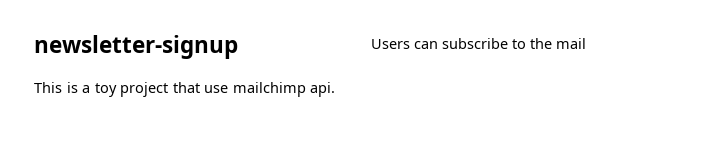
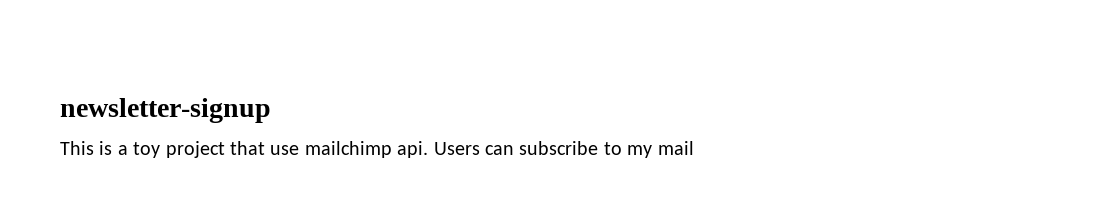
[530,38,552,49] the -> [627,145,653,158] my

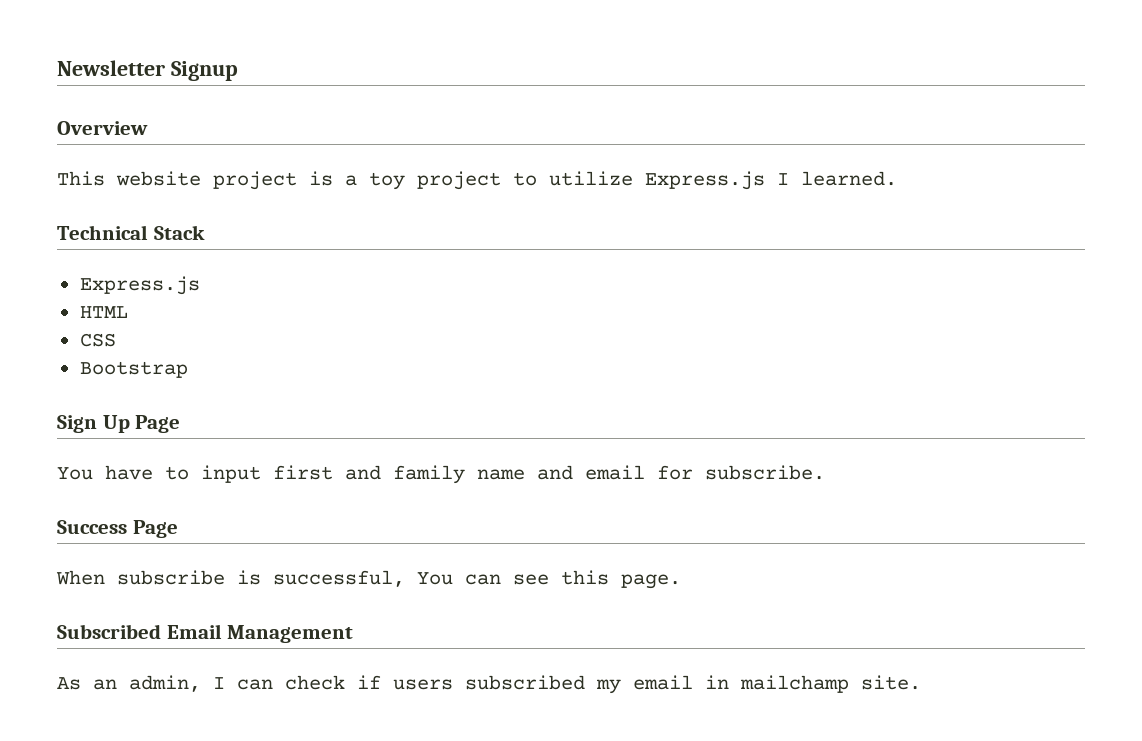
[60,98,271,123] newsletter-signup -> [57,60,238,81] [57,121,148,135] Newsletter Signup // Overview
(94, 148) none -> [116,171,297,190] website project
[230,141,694,158] that use mailchimp api. Users can subscribe to my mail -> [513,171,897,190] [57,225,205,240] [79,276,200,295] [79,306,128,318] [79,333,116,347] [79,361,188,378] [57,415,181,433] [57,465,825,484] [57,520,178,538] [56,570,681,589] [57,624,354,643] [57,675,921,694] to utilize Express.js I learned. // Technical Stack // Express.js // HTML // CSS // Bootstrap // Sign Up Page // You have to input first and family name and email for subscribe. // Success Page // When subscribe is successful, You can see this page. // Subscribed Email Management // As an admin, I can check if users subscribed my email in mailchamp site.

